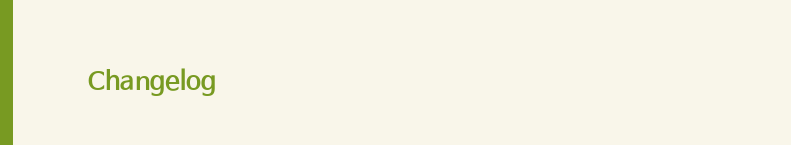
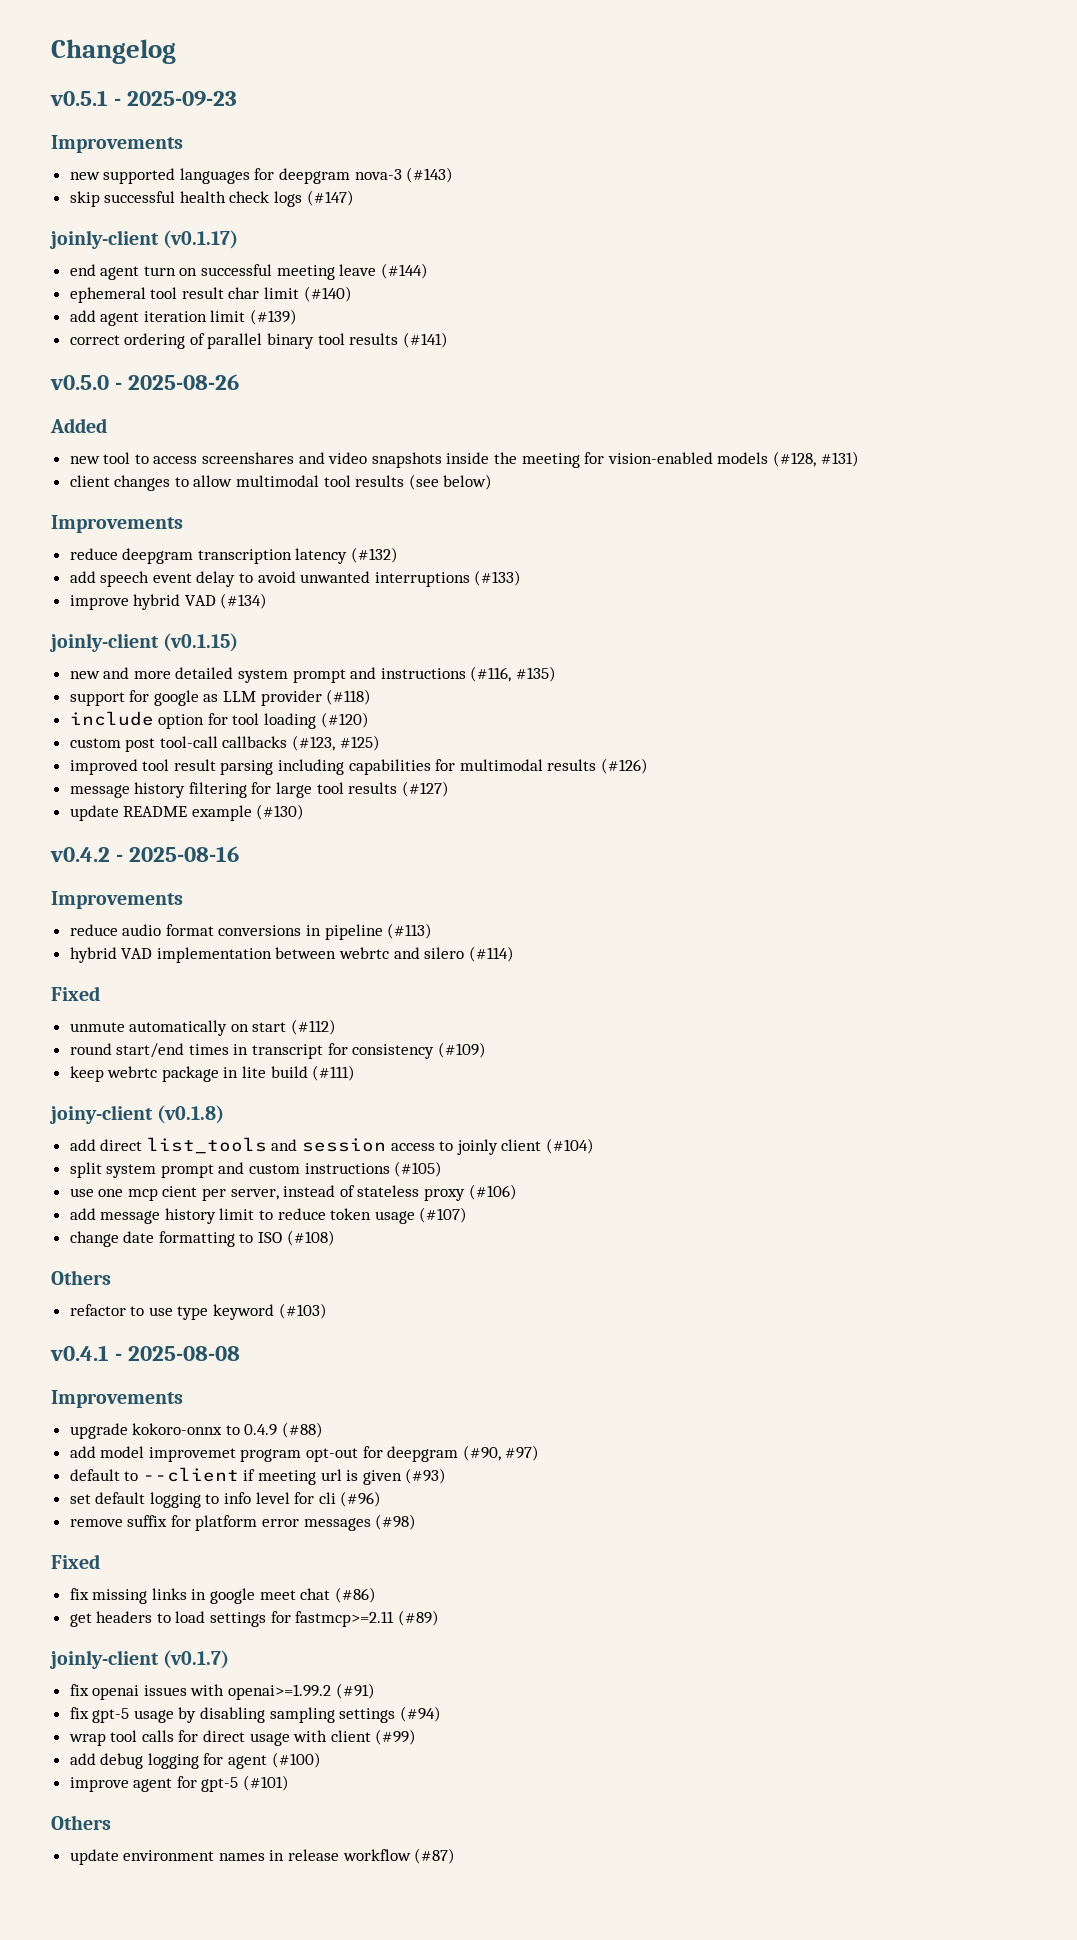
(216, 82) none -> [50,90,238,106] [51,135,183,153] [69,167,454,184] [69,190,354,207] [49,230,239,249] [69,263,428,280] [69,286,352,303] [69,309,298,326] [69,332,448,349] [50,374,240,390] [50,418,107,433] [69,451,859,468] [69,474,493,491] [51,515,183,533] [69,547,399,564] [69,570,522,587] [69,593,268,610] [49,633,239,652] [69,666,557,683] [69,689,372,706] [69,711,369,729] [69,735,380,752] [69,758,649,775] [69,781,449,798] [69,804,305,821] [50,846,240,862] [51,891,183,909] [69,923,433,940] [69,946,514,963] [51,986,100,1001] [69,1019,337,1036] [69,1042,486,1059] [69,1065,356,1082] [49,1105,225,1124] [69,1137,595,1155] [69,1161,443,1178] [69,1184,517,1201] [69,1207,468,1224] [69,1230,335,1247] [51,1270,111,1285] [69,1303,327,1320] [50,1345,241,1361] [51,1390,183,1408] [69,1422,324,1439] [69,1445,540,1462] [69,1467,447,1485] [69,1491,382,1508] [69,1514,417,1531] [51,1554,100,1569] [69,1587,376,1604] [69,1610,439,1627] [49,1650,230,1669] [69,1683,375,1700] [69,1706,441,1723] [68,1729,417,1746] [69,1752,321,1769] [69,1775,290,1792] [51,1815,111,1830] [69,1848,456,1865] // v0.5.1 - 2025-09-23 // Improvements // new supported languages for deepgram nova-3 (#143) // skip successful health check logs (#147) // joinly-client (v0.1.17) // end agent turn on successful meeting leave (#144) // ephemeral tool result char limit (#140) // add agent iteration limit (#139) // correct ordering of parallel binary tool results (#141) // v0.5.0 - 2025-08-26 // Added // new tool to access screenshares and video snapshots inside the meeting for vision-enabled models (#128, #131) // client changes to allow multimodal tool results (see below) // Improvements // reduce deepgram transcription latency (#132) // add speech event delay to avoid unwanted interruptions (#133) // improve hybrid VAD (#134) // joinly-client (v0.1.15) // new and more detailed system prompt and instructions (#116, #135) // support for google as LLM provider (#118) // include option for tool loading (#120) // custom post tool-call callbacks (#123, #125) // improved tool result parsing including capabilities for multimodal results (#126) // message history filtering for large tool results (#127) // update README example (#130) // v0.4.2 - 2025-08-16 // Improvements // reduce audio format conversions in pipeline (#113) // hybrid VAD implementation between webrtc and silero (#114) // Fixed // unmute automatically on start (#112) // round start/end times in transcript for consistency (#109) // keep webrtc package in lite build (#111) // joiny-client (v0.1.8) // add direct list_tools and session access to joinly client (#104) // split system prompt and custom instructions (#105) // use one mcp cient per server, instead of stateless proxy (#106) // add message history limit to reduce token usage (#107) // change date formatting to ISO (#108) // Others // refactor to use type keyword (#103) // v0.4.1 - 2025-08-08 // Improvements // upgrade kokoro-onnx to 0.4.9 (#88) // add model improvemet program opt-out for deepgram (#90, #97) // default to --client if meeting url is given (#93) // set default logging to info level for cli (#96) // remove suffix for platform error messages (#98) // Fixed // fix missing links in google meet chat (#86) // get headers to load settings for fastmcp>=2.11 (#89) // joinly-client (v0.1.7) // fix openai issues with openai>=1.99.2 (#91) // fix gpt-5 usage by disabling sampling settings (#94) // wrap tool calls for direct usage with client (#99) // add debug logging for agent (#100) // improve agent for gpt-5 (#101) // Others // update environment names in release workflow (#87)

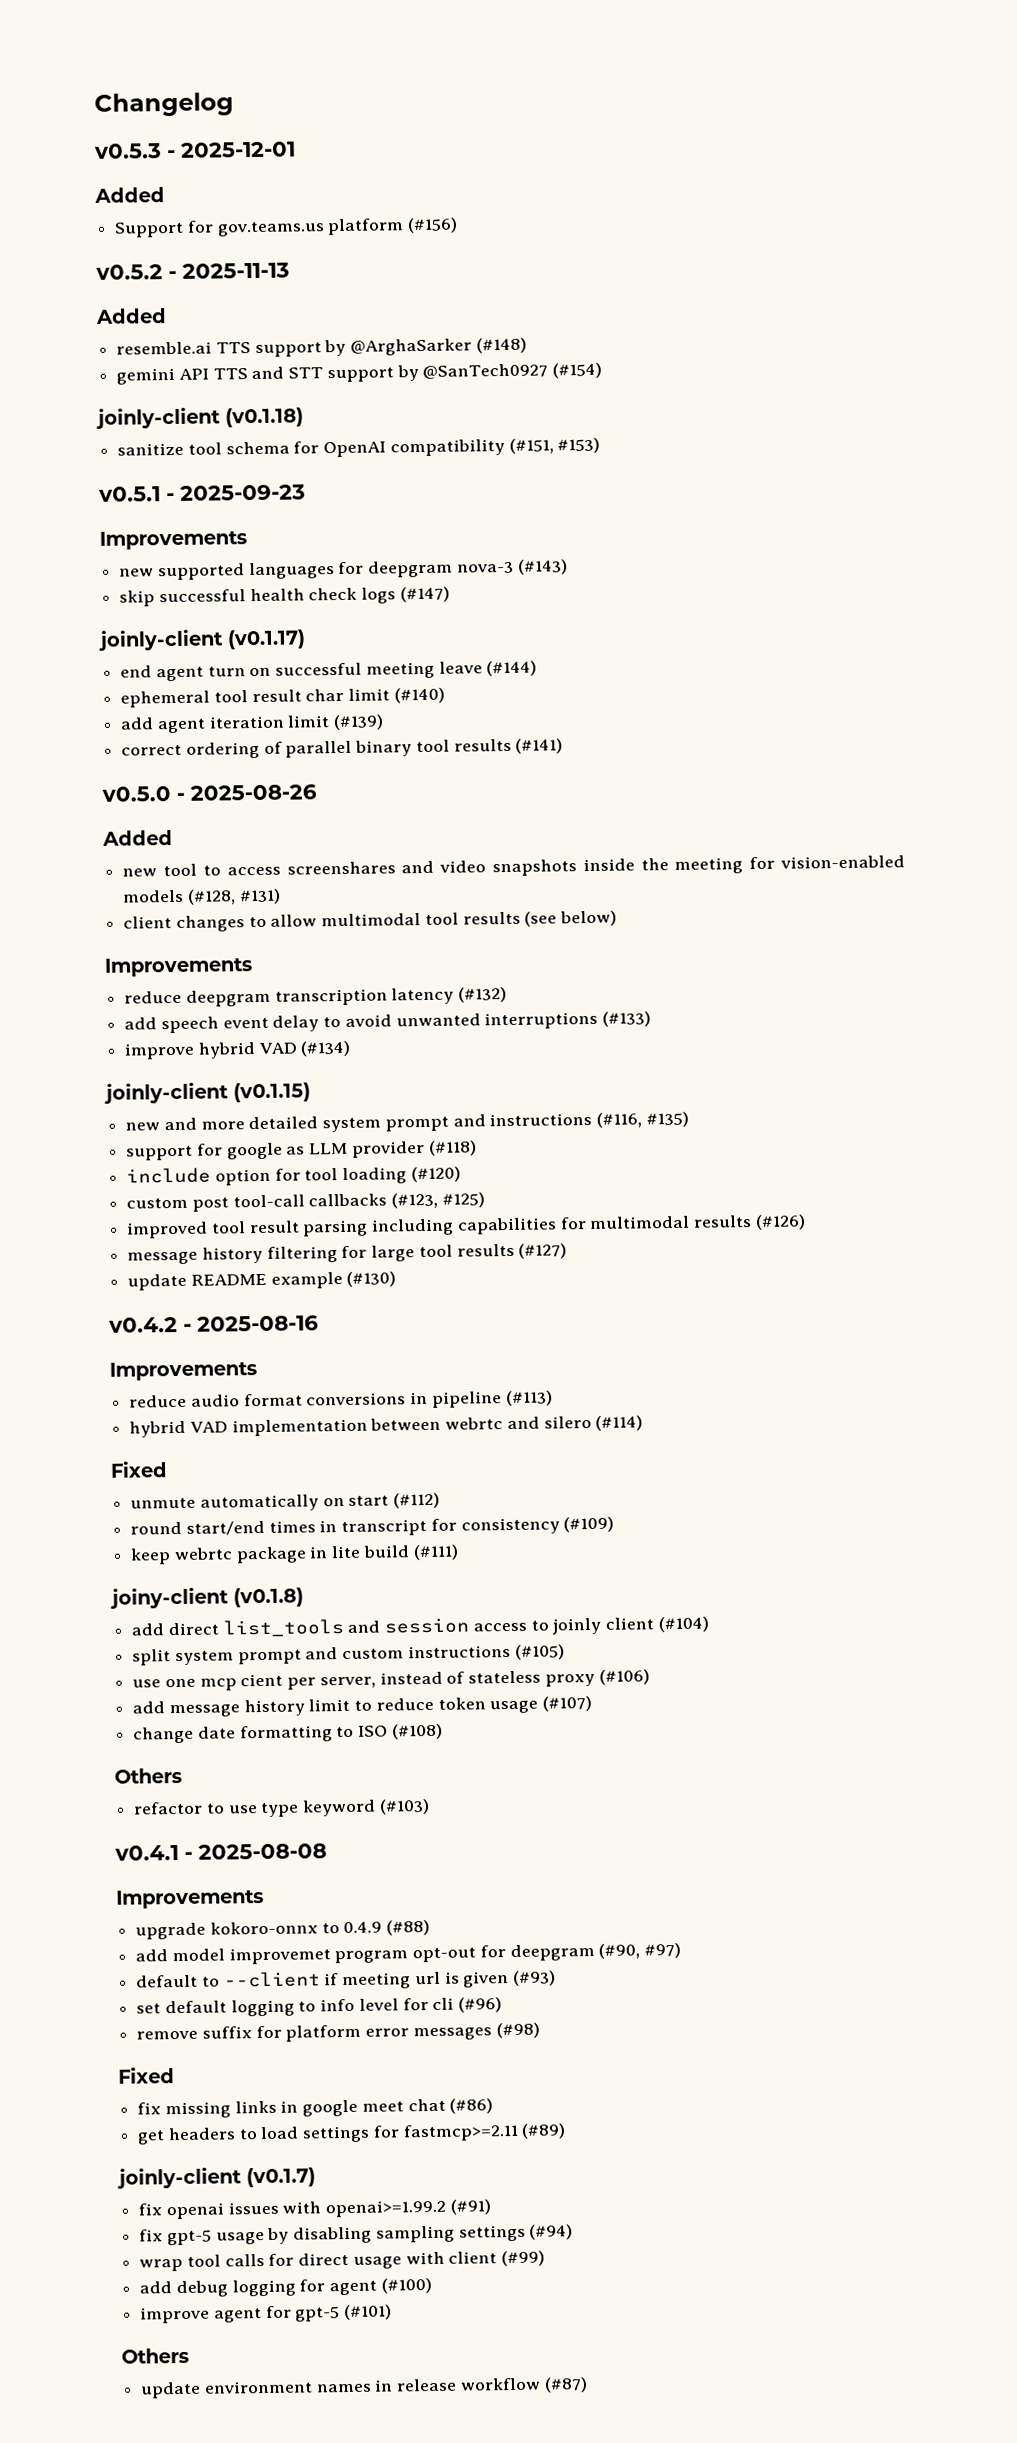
(176, 51) none -> [93,141,296,159] [94,187,165,203] [114,217,459,238] [95,262,290,280] [95,308,167,324] [116,337,527,357] [116,362,603,385] [96,407,304,429] [117,437,601,458] // v0.5.3 - 2025-12-01 // Added // Support for gov.teams.us platform (#156) // v0.5.2 - 2025-11-13 // Added // resemble.ai TTS support by @ArghaSarker (#148) // gemini API TTS and STT support by @SanTech0927 (#154) // joinly-client (v0.1.18) // sanitize tool schema for OpenAI compatibility (#151, #153)

